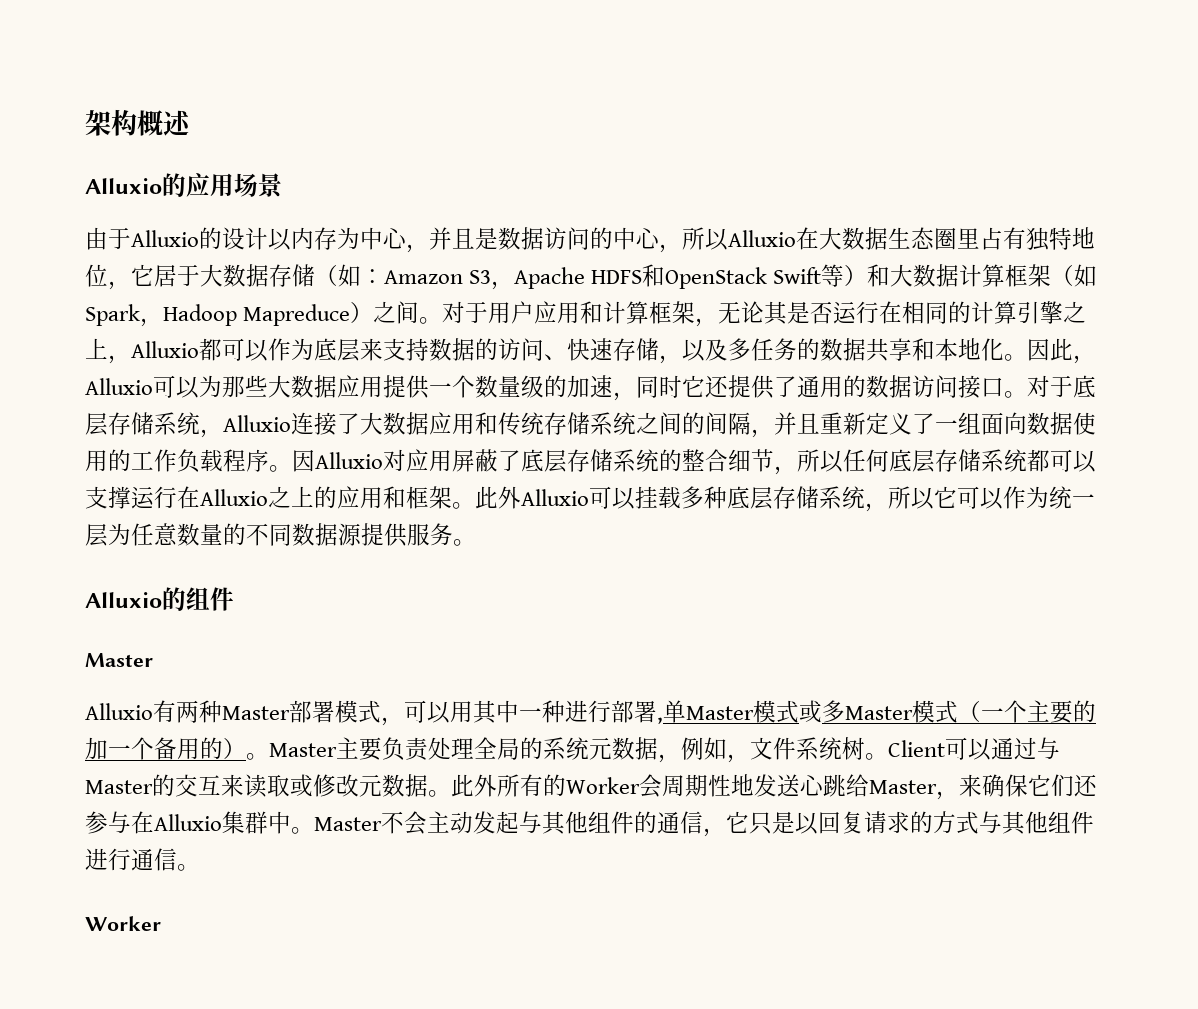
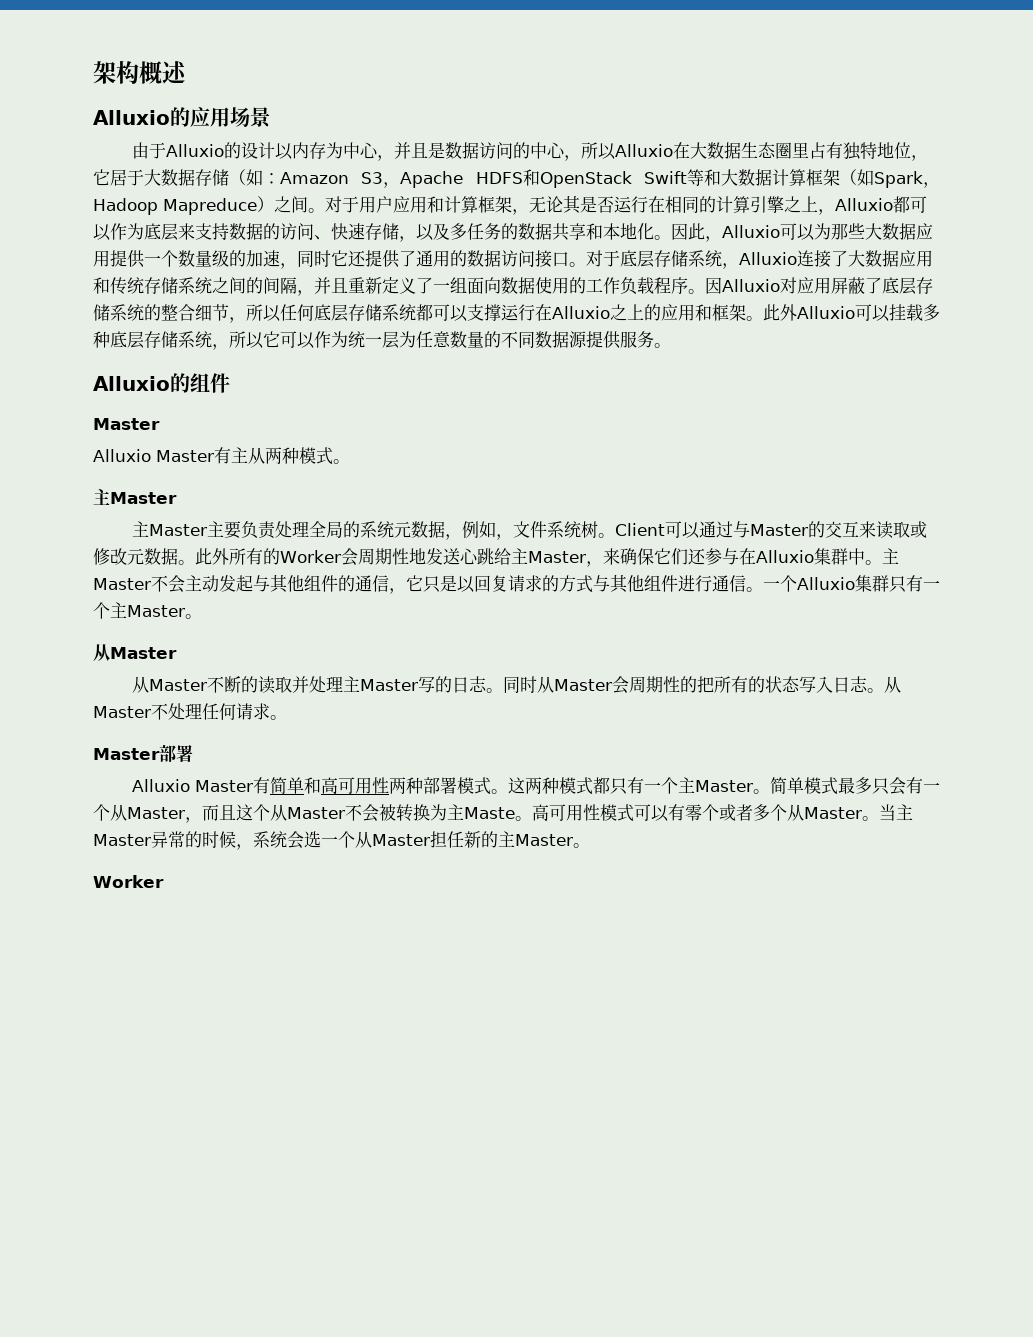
[844,264,868,286] ） -> (704, 177) none
[153,700,1096,726] [85,737,269,760] 有两种Master部署模式，可以用其中一种进行部署,单Master模式或多Master模式（一个主要的加一个备用的）。 -> [156,447,350,465] [93,489,177,505] [131,521,149,537] Master有主从两种模式。 // 主Master // 主
(869, 785) none -> [510,548,528,564] 主
(314, 830) none -> [881,548,899,564] 主
(200, 867) none -> [763,575,940,593] [93,602,202,619] [93,644,177,661] [131,676,901,694] [93,703,287,720] [93,745,193,762] [131,777,940,795] [93,804,913,823] [93,831,590,850] 一个Alluxio集群只有一个主Master。 // 从Master // 从Master不断的读取并处理主Master写的日志。同时从Master会周期性的把所有的状态写入日志。从Master不处理任何请求。 // Master部署 // Alluxio Master有简单和高可用性两种部署模式。这两种模式都只有一个主Master。简单模式最多只会有一个从Master，而且这个从Master不会被转换为主Maste。高可用性模式可以有零个或者多个从Master。当主Master异常的时候，系统会选一个从Master担任新的主Master。

